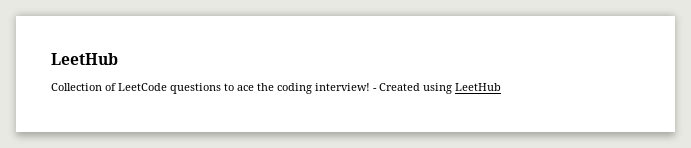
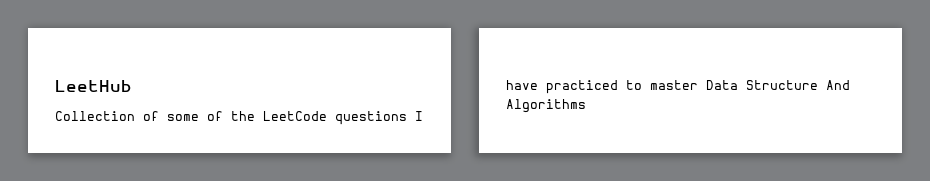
[118,83,501,94] LeetCode questions to ace the coding interview! - Created using LeetHub -> [167,111,423,125] [506,80,850,94] [506,99,586,113] some of the LeetCode questions I have practiced to master Data Structure And Algorithms

